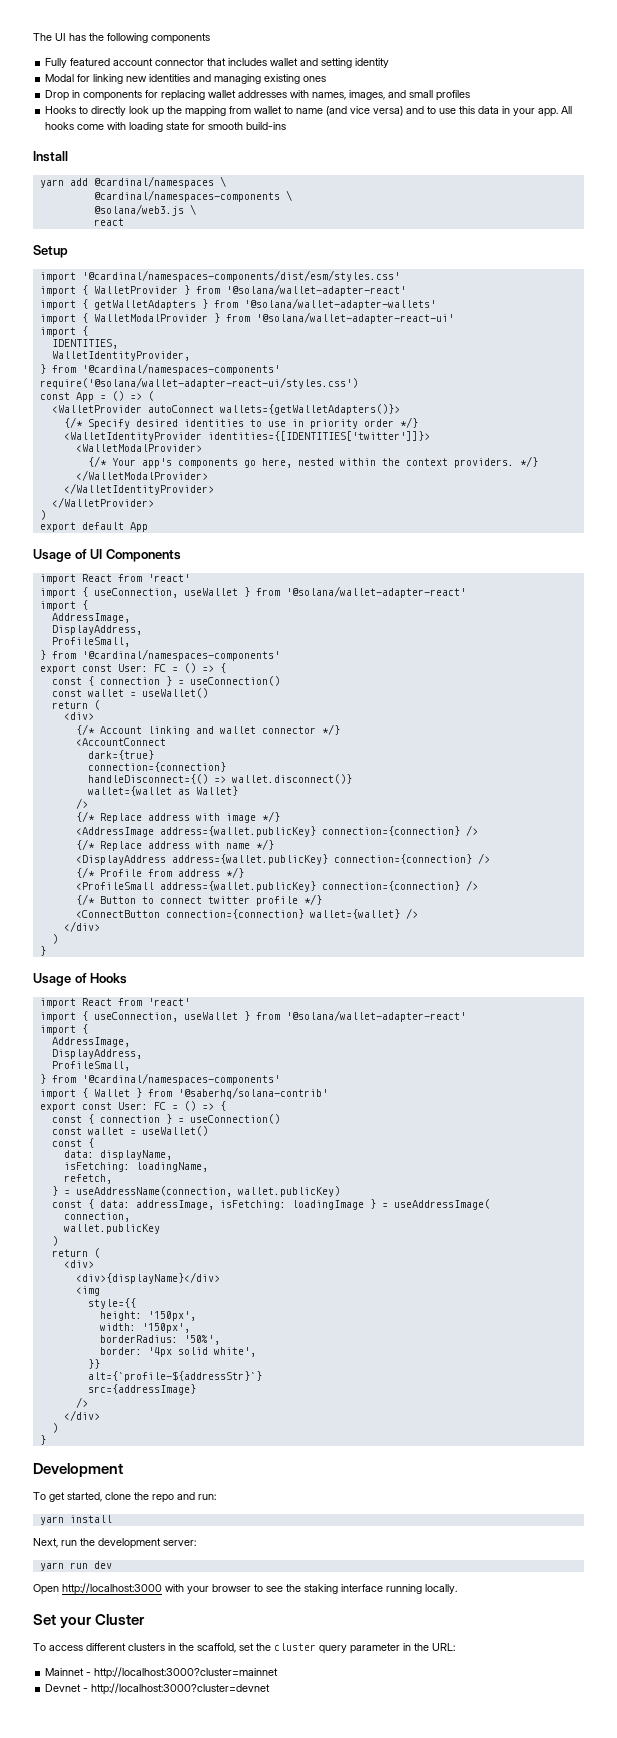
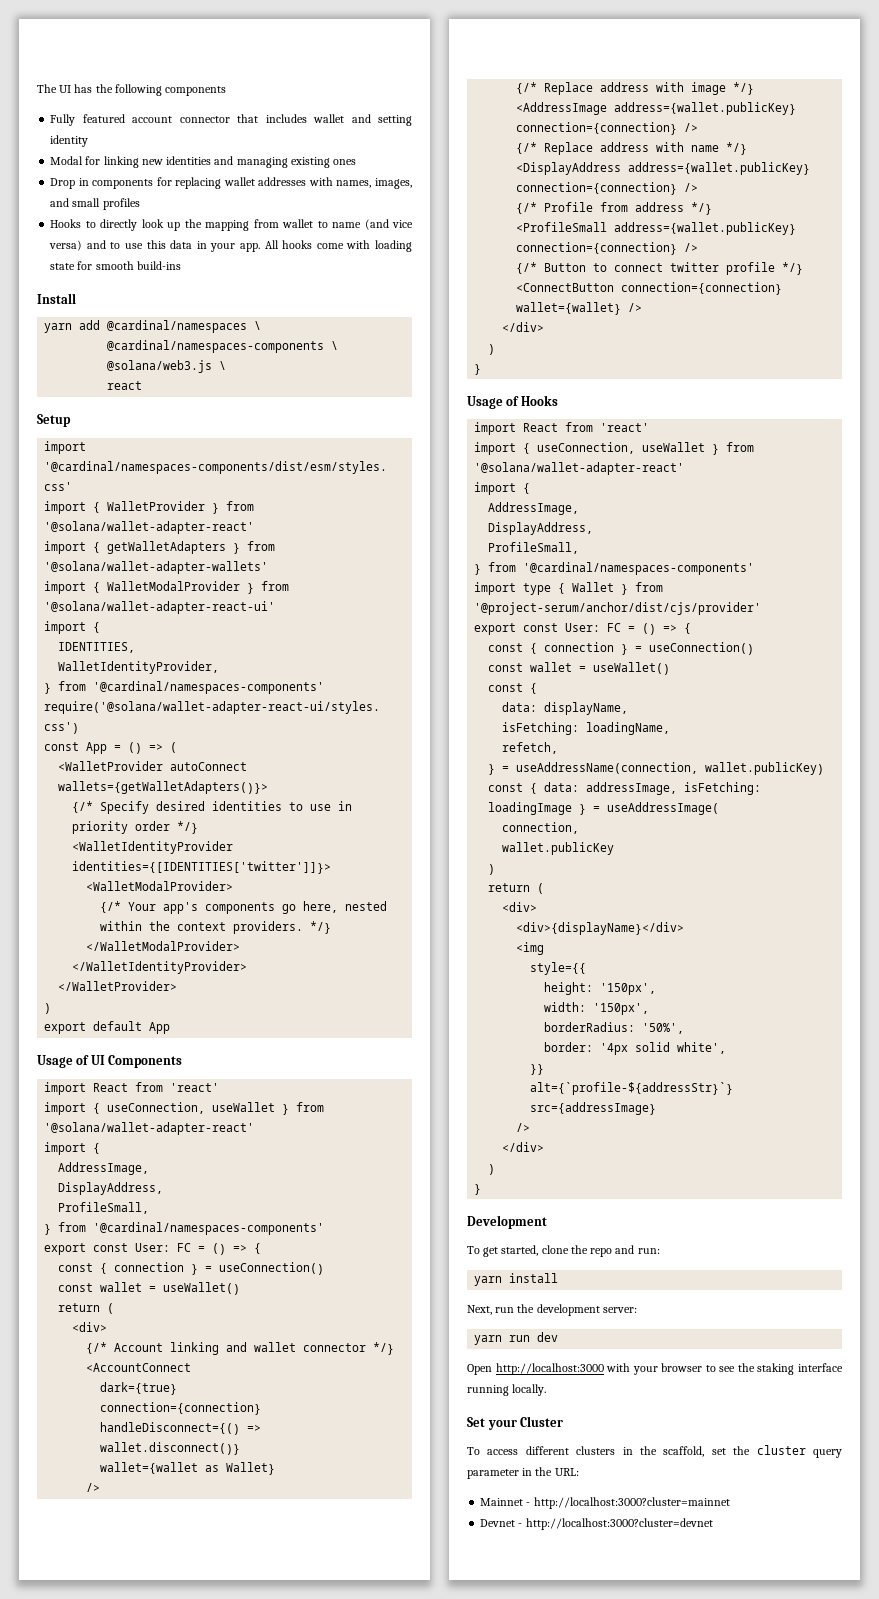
(76, 1094) none -> [523,583,552,595] type
[177,1087,328,1099] '@saberhq/solana-contrib' -> [474,602,762,615] '@project-serum/anchor/dist/cjs/provider'

